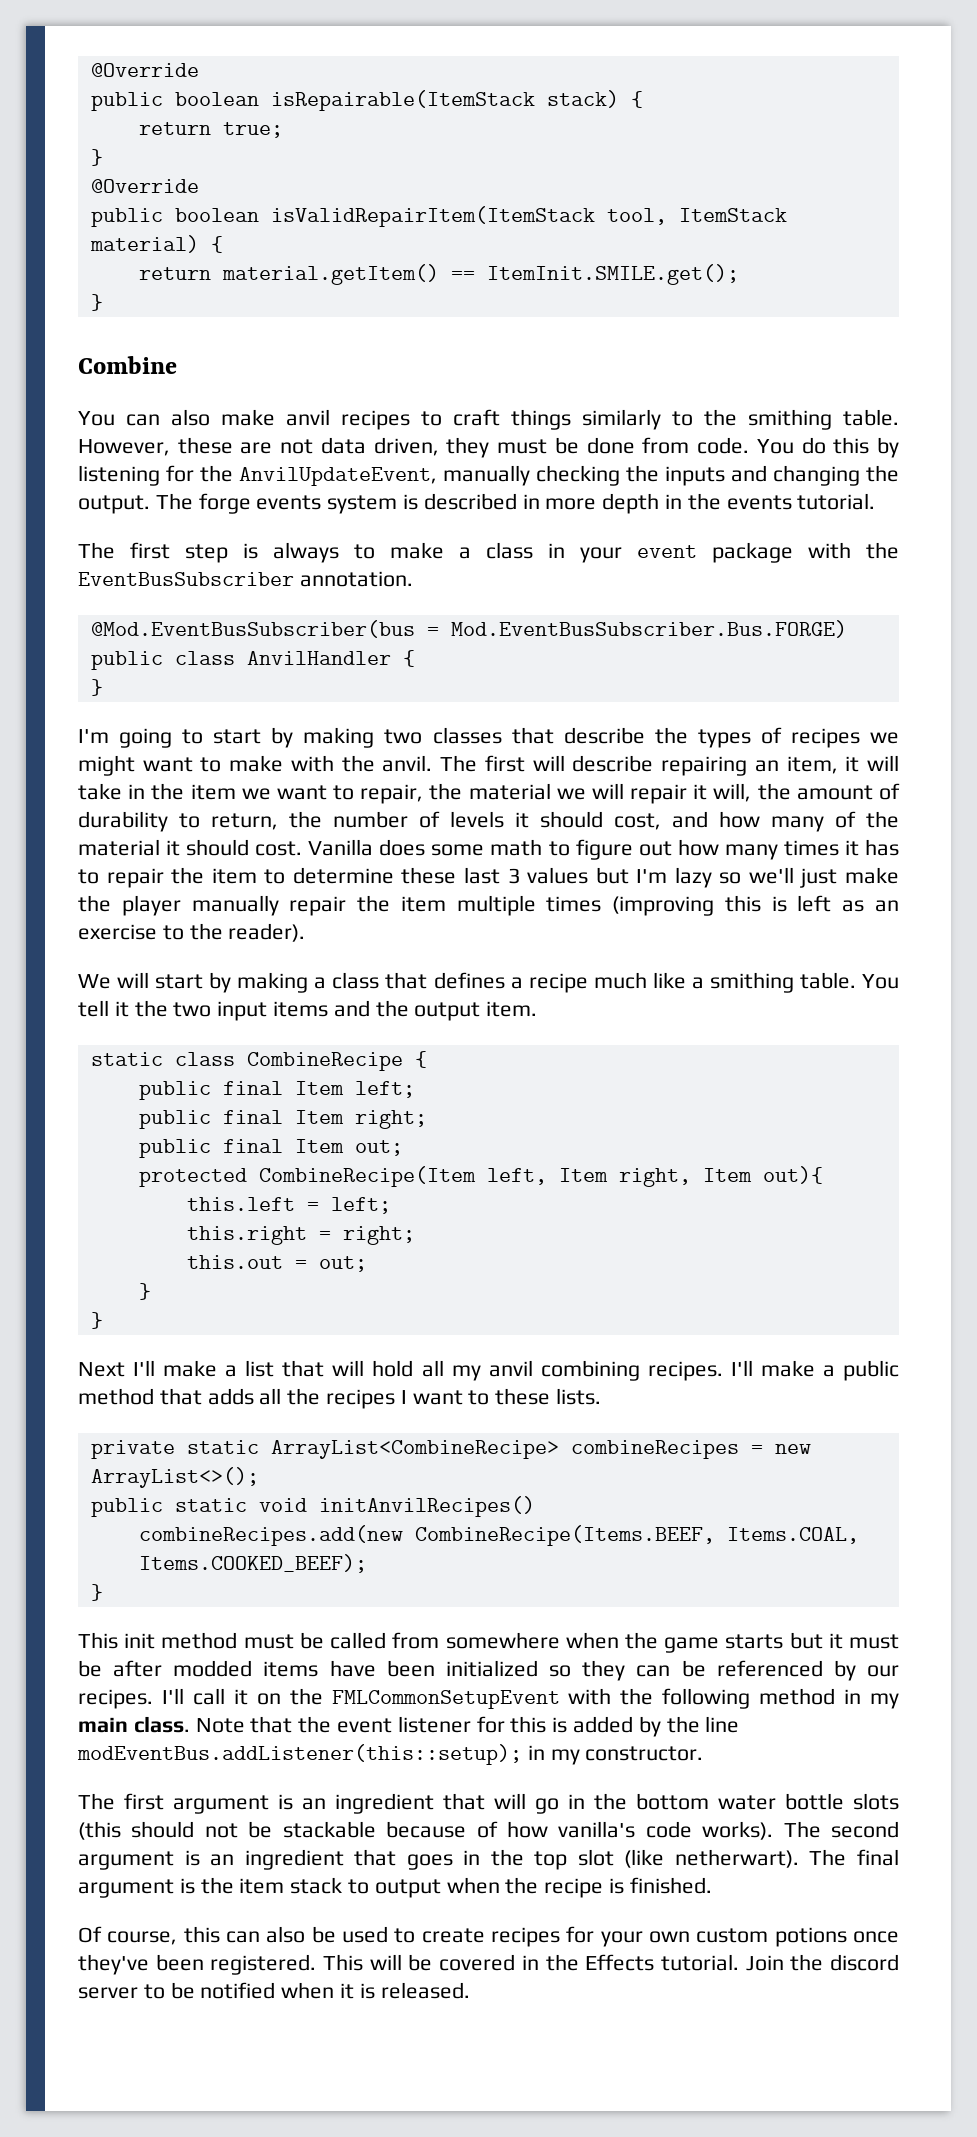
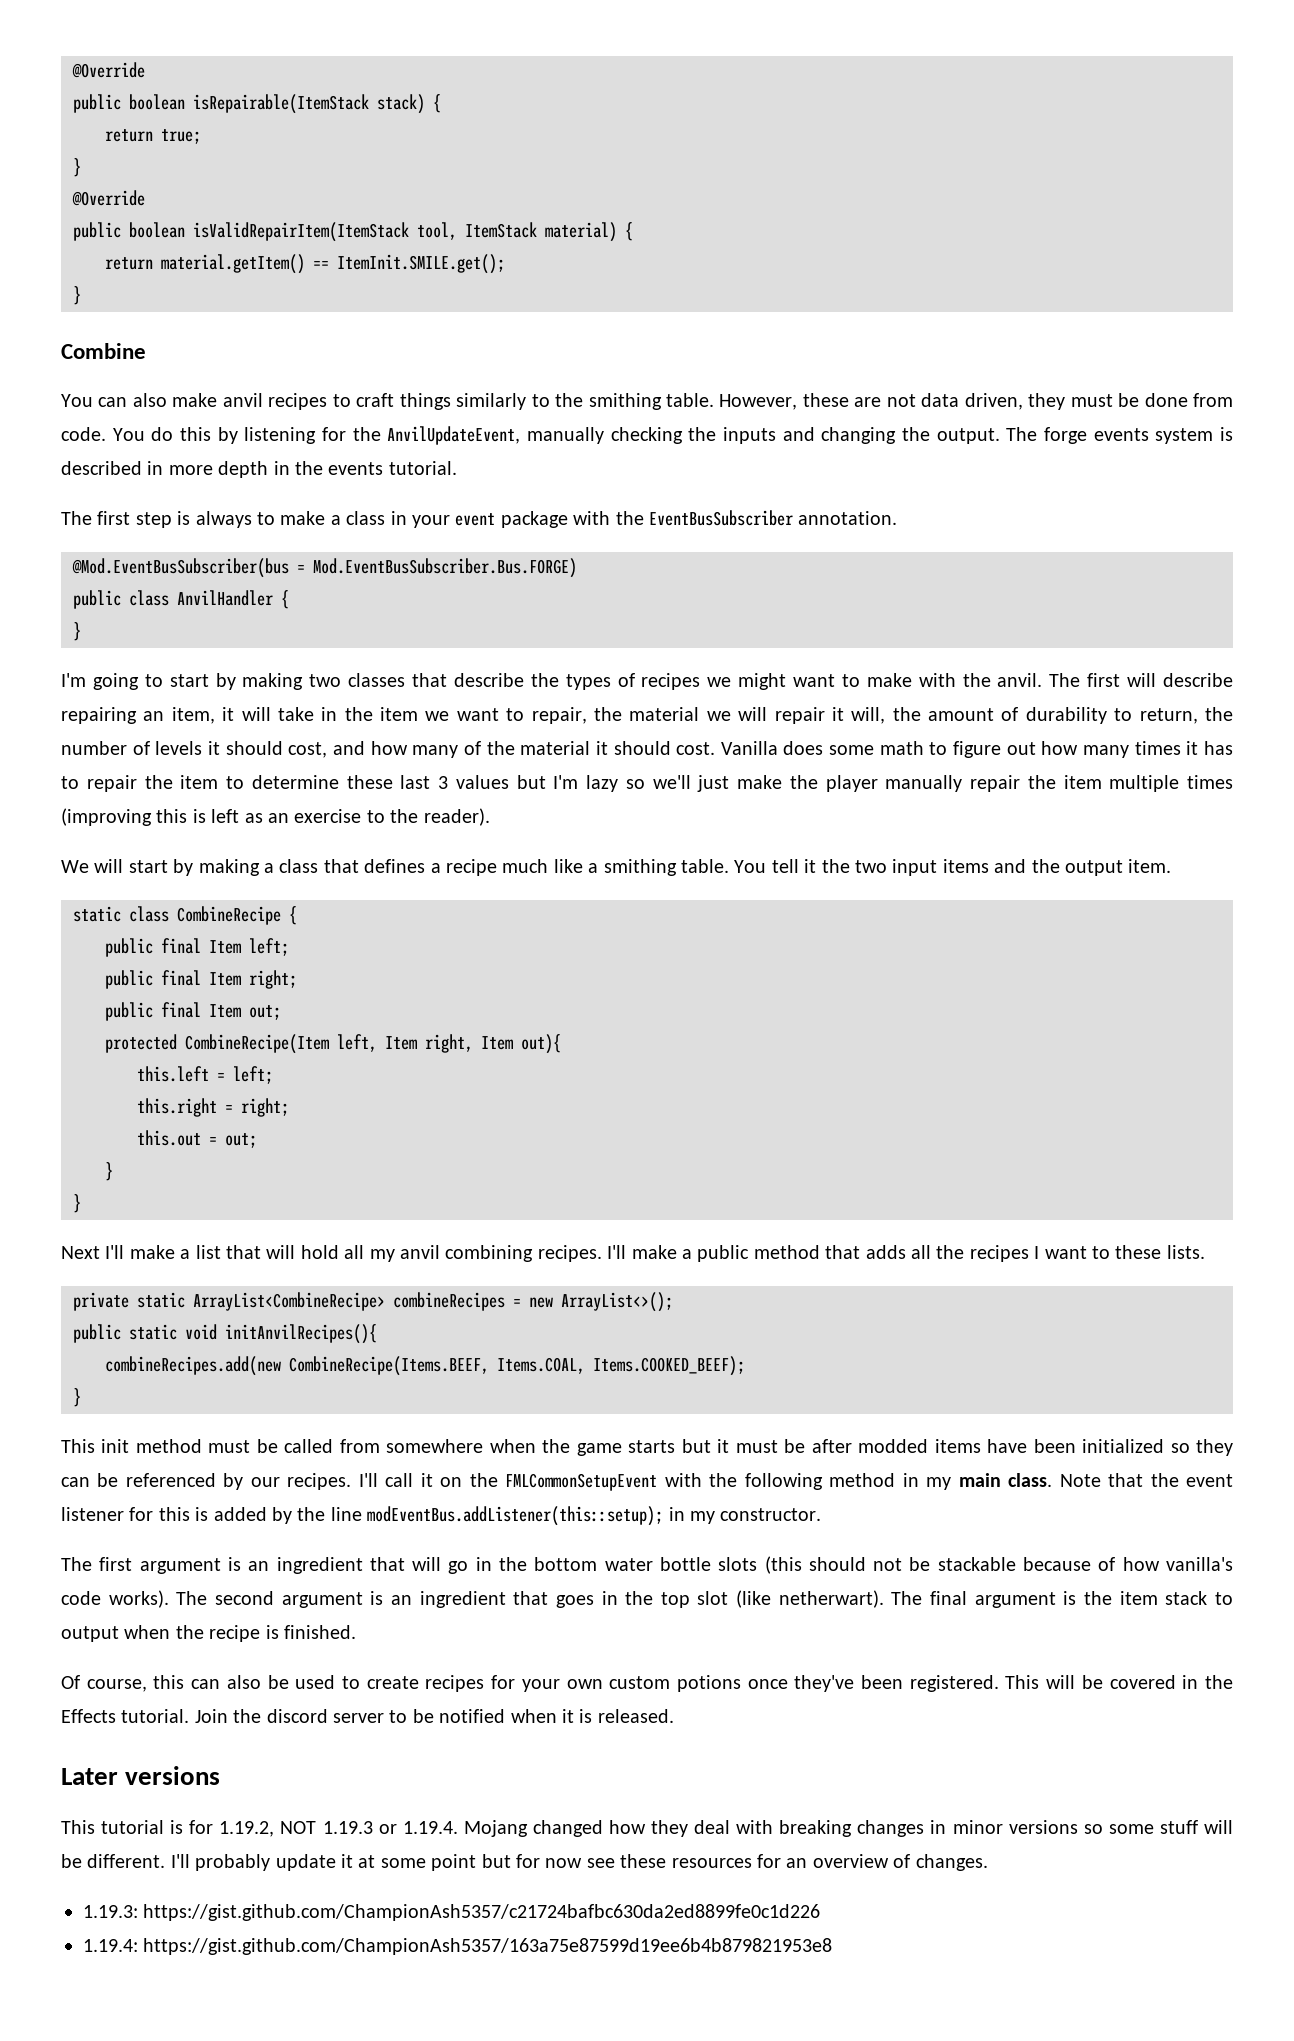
[318,1496,535,1517] initAnvilRecipes() -> [225,1324,377,1344] initAnvilRecipes(){
(470, 1990) none -> [61,1766,221,1785] [61,1820,1234,1837] [61,1854,988,1871] [83,1904,821,1921] [83,1938,833,1955] // Later versions // This tutorial is for 1.19.2, NOT 1.19.3 or 1.19.4. Mojang changed how they deal with breaking changes in minor versions so some stuff will be different. I'll probably update it at some point but for now see these resources for an overview of changes. // 1.19.3: https://gist.github.com/ChampionAsh5357/c21724bafbc630da2ed8899fe0c1d226 // 1.19.4: https://gist.github.com/ChampionAsh5357/163a75e87599d19ee6b4b879821953e8

